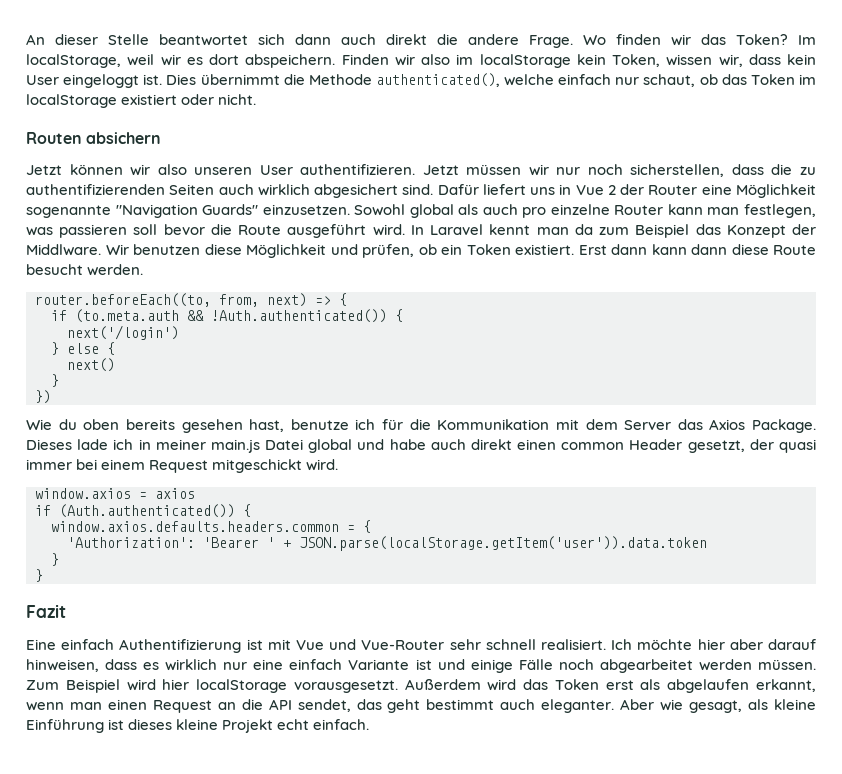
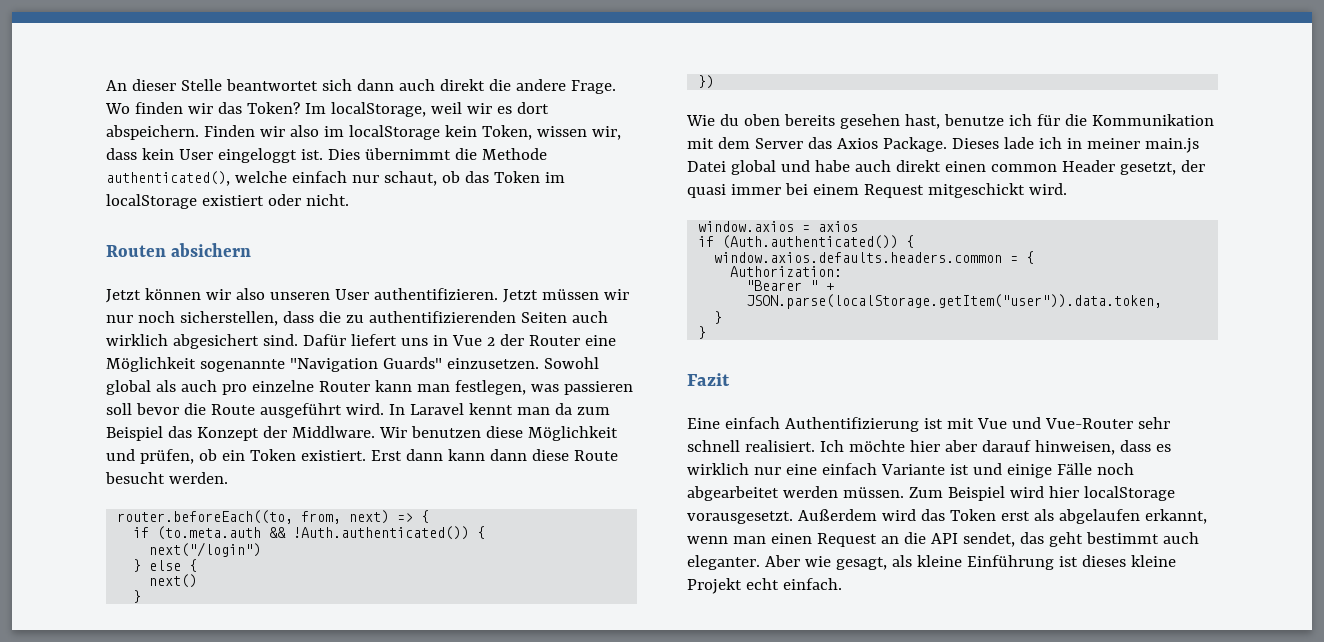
[67,325,179,340] next('/login') -> [149,542,262,557] next("/login")
[67,536,707,551] 'Authorization': 'Bearer ' + JSON.parse(localStorage.getItem('user')).data.token -> [730,266,843,277] [746,280,835,291] [746,294,1163,309] Authorization: // "Bearer " + JSON.parse(localStorage.getItem("user")).data.token,

